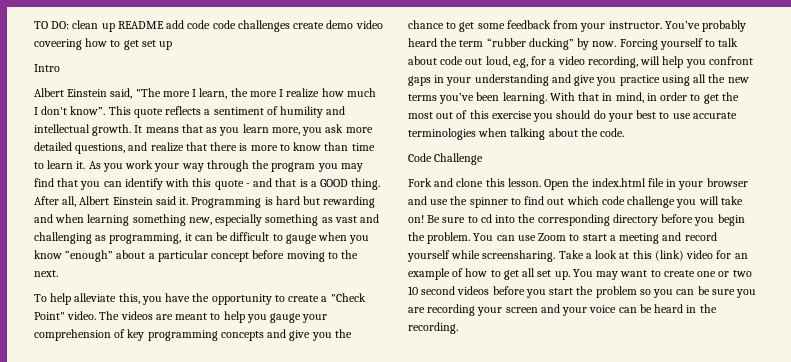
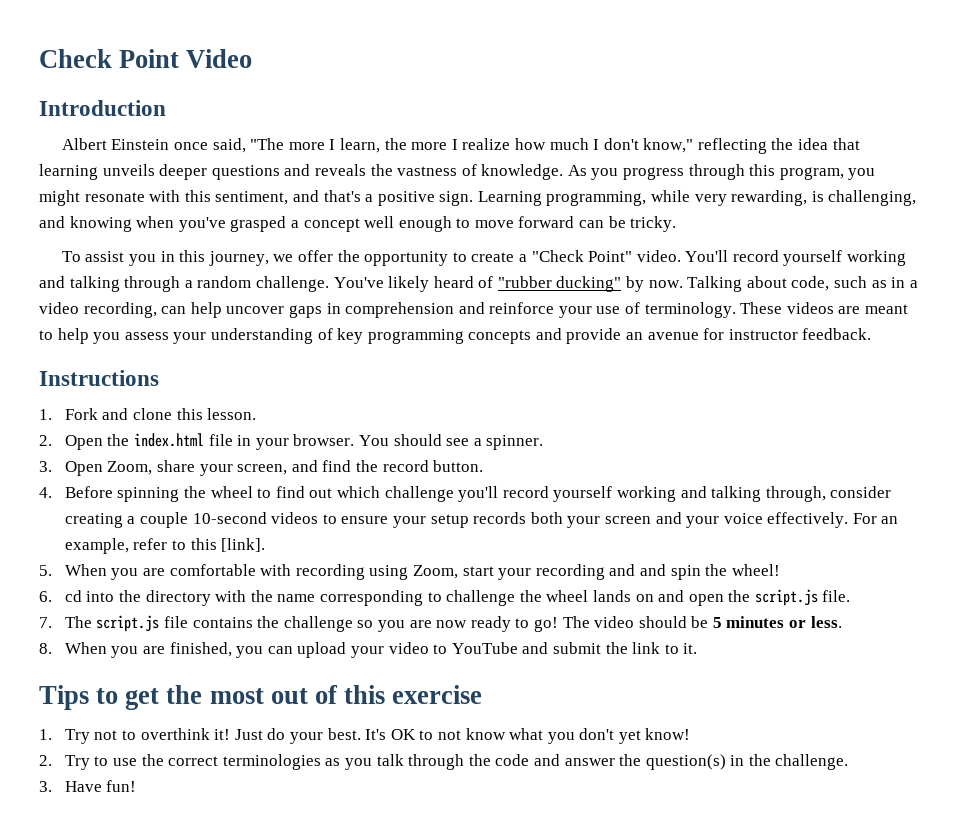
[34,20,383,32] [34,38,173,50] [34,64,60,72] [34,88,108,97] TO DO: clean up README add code code challenges create demo video coveering how to get set up // Intro // Albert Einstein -> [39,49,253,68] [39,100,166,116] [61,138,209,150] Check Point Video // Introduction // Albert Einstein once
[70,106,346,118] [34,124,373,136] [34,142,375,154] [34,160,363,172] [34,178,381,190] [34,196,376,208] [34,214,380,226] [34,232,370,244] [34,250,359,262] [34,270,58,277] [34,293,191,305] know”. This quote reflects a sentiment of humility and intellectual growth. It means that as you learn more, you ask more detailed questions, and realize that there is more to know than time to learn it. As you work your way through the program you may find that you can identify with this quote - and that is a GOOD thing. After all, Albert Einstein said it. Programming is hard but rewarding and when learning something new, especially something as vast and challenging as programming, it can be difficult to gauge when you know “enough” about a particular concept before moving to the next. // To help alleviate this, you have -> [643,138,860,154] [39,164,876,180] [39,190,917,206] [39,216,677,232] [61,250,334,266] know," reflecting the idea that learning unveils deeper questions and reveals the vastness of knowledge. As you progress through this program, you might resonate with this sentiment, and that's a positive sign. Learning programming, while very rewarding, is challenging, and knowing when you've grasped a concept well enough to move forward can be tricky. // To assist you in this journey, we offer
[99,311,120,320] The -> [685,250,907,266] [39,276,918,292] [39,302,783,318] You'll record yourself working and talking through a random challenge. You've likely heard of "rubber ducking" by now. Talking about code, such as in a video recording, can help uncover gaps in comprehension and reinforce your use of terminology. These
[270,313,328,323] [34,329,111,341] gauge your comprehension -> [124,328,313,344] assess your understanding
[289,329,352,341] [408,20,747,32] [408,38,739,50] [408,56,753,68] [408,74,749,86] [408,92,688,104] give you the chance to get some feedback from your instructor. You’ve probably heard the term “rubber ducking” by now. Forcing yourself to talk about code out loud, e.g, for a video recording, will help you confront gaps in your understanding and give you practice using all the new terms you’ve been learning. With that in mind, in order -> [566,328,872,344] [39,370,159,386] [39,408,257,420] [39,433,544,450] [39,460,484,476] [39,486,892,502] [64,512,899,528] [64,538,266,554] [39,564,780,580] [39,589,851,606] [39,615,842,632] [39,642,698,658] [39,685,89,710] provide an avenue for instructor feedback. // Instructions // 1. Fork and clone this lesson. // 2. Open the index.html file in your browser. You should see a spinner. // 3. Open Zoom, share your screen, and find the record button. // 4. Before spinning the wheel to find out which challenge you'll record yourself working and talking through, consider creating a couple 10-second videos to ensure your setup records both your screen and your voice effectively. For an example, refer to this [link]. // 5. When you are comfortable with recording using Zoom, start your recording and and spin the wheel! // 6. cd into the directory with the name corresponding to challenge the wheel lands on and open the script.js file. // 7. The script.js file contains the challenge so you are now ready to go! The video should be 5 minutes or less. // 8. When you are finished, you can upload your video to YouTube and submit the link to it. // Tips
[533,110,737,122] [408,128,625,140] [408,153,484,165] [408,178,748,190] [408,196,743,208] [408,214,745,226] [408,232,717,244] [407,250,748,262] [408,268,752,280] [408,286,757,298] [408,304,717,316] [408,322,458,334] you should do your best to use accurate terminologies when talking about the code. // Code Challenge // Fork and clone this lesson. Open the index.html file in your browser and use the spinner to find out which code challenge you will take on! Be sure to cd into the corresponding directory before you begin the problem. You can use Zoom to start a meeting and record yourself while screensharing. Take a look at this (link) video for an example of how to get all set up. You may want to create one or two 10 second videos before you start the problem so you can be sure you are recording your screen and your voice can be heard in the recording. -> [39,728,691,744] [39,754,849,770] [39,780,137,792] // 1. Try not to overthink it! Just do your best. It's OK to not know what you don't yet know! // 2. Try to use the correct terminologies as you talk through the code and answer the question(s) in the challenge. // 3. Have fun!

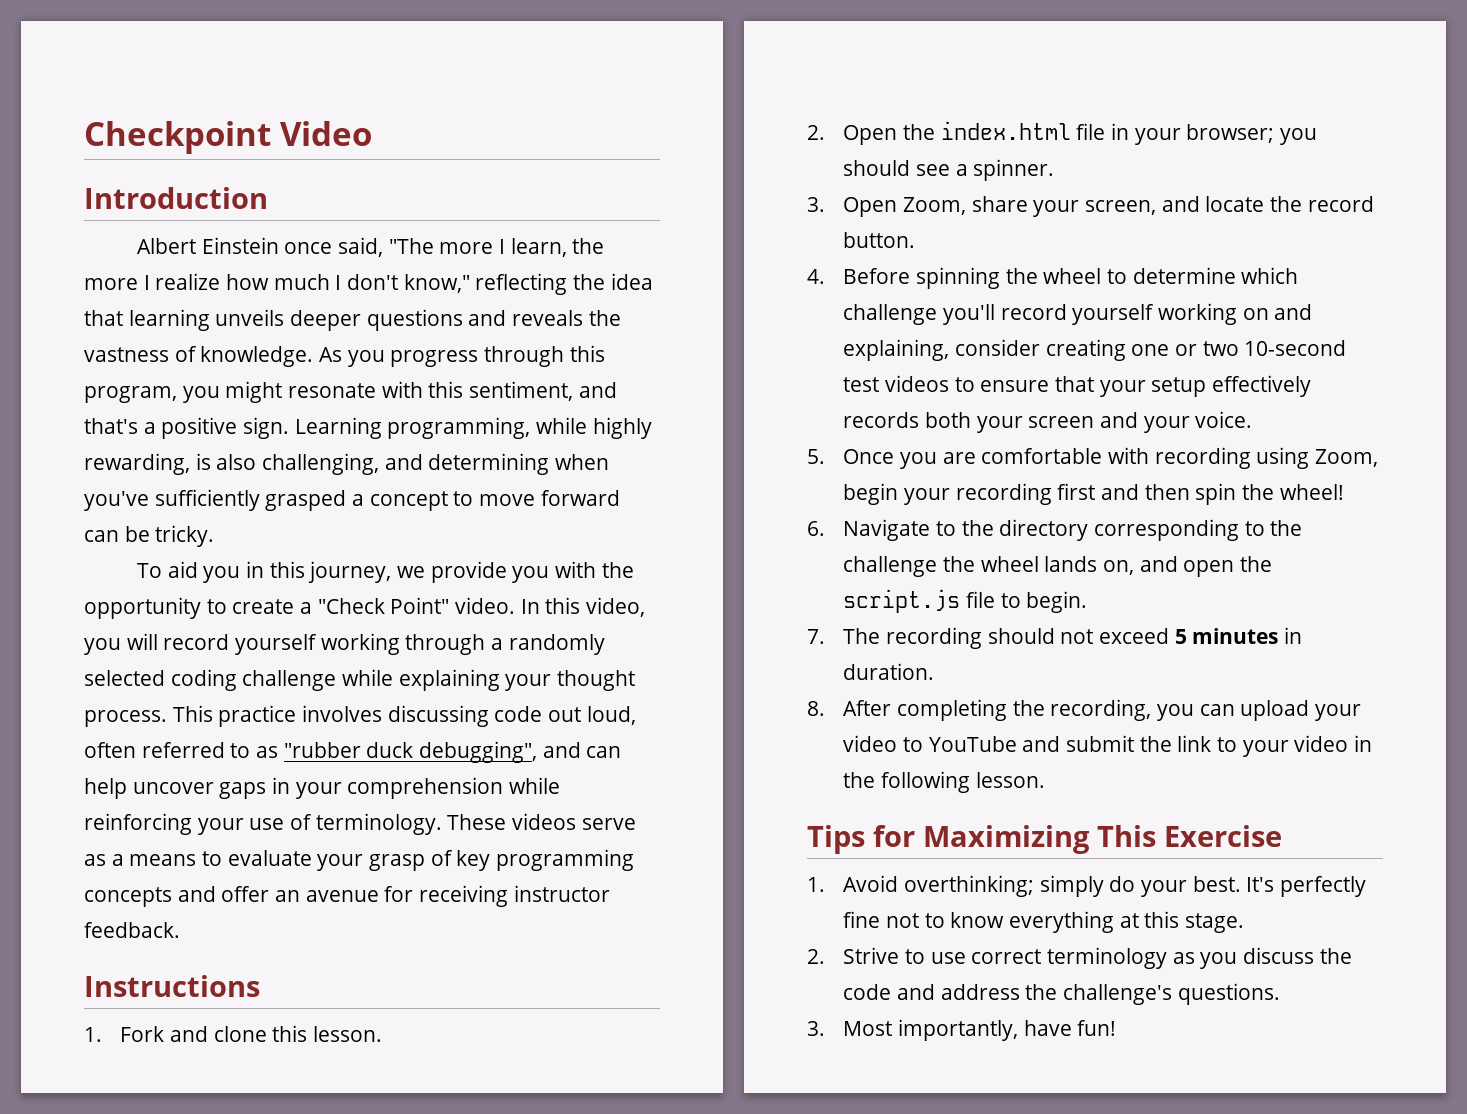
[39,49,180,68] Check Point -> [84,121,271,154] Checkpoint
[694,194,727,206] very -> [592,417,652,439] highly
(824, 196) none -> [216,454,257,470] also
[69,216,132,232] knowing -> [428,453,550,475] determining
(226, 224) none -> [154,489,260,511] sufficiently
[364,216,452,232] well enough -> (448, 501) none
[85,251,125,262] assist -> [167,561,198,578] aid
[298,250,334,262] offer -> [430,561,596,583] provide you with
[685,250,907,266] [39,276,918,292] [39,302,157,318] You'll record yourself working and talking through a random challenge. You've likely heard of "rubber ducking" by now. Talking about code, such as in a video recording, -> [520,597,646,617] [84,633,605,655] [84,669,636,691] [84,705,636,727] [84,741,581,763] In this video, you will record yourself working through a randomly selected coding challenge while explaining your thought process. This practice involves discussing code out loud, often referred to as "rubber duck debugging", and
[345,302,555,318] comprehension and reinforce -> [295,777,561,799] [84,813,192,835] your comprehension while reinforcing
[838,304,909,314] [39,328,313,344] are meant to help you assess your understanding -> [581,818,636,830] [84,850,426,871] serve as a means to evaluate your grasp
[566,328,622,344] provide -> [221,886,270,902] offer
(725, 334) none -> [419,885,509,907] receiving
[293,434,389,446] browser. You -> [1186,124,1317,145] browser; you
[322,460,352,472] find -> [1205,196,1265,212] locate
[275,486,333,498] find out -> [1132,267,1236,284] determine
[680,486,892,502] [64,512,267,528] and talking through, consider creating a couple 10-second -> [1242,304,1313,320] [843,339,1347,361] [843,377,880,392] on and explaining, consider creating one or two 10-second test
(389, 520) none -> [1054,376,1094,392] that
(469, 521) none -> [1211,375,1311,397] effectively
[723,512,899,528] [64,538,266,554] voice effectively. For an example, refer to this [link]. -> [1195,411,1253,428] voice.
[64,564,107,576] When -> [843,449,895,464] Once
[462,566,494,576] start -> [843,483,899,505] begin
[609,564,666,576] and and -> [1057,483,1190,500] first and then
[64,590,316,606] cd into the directory with the name -> [843,519,1089,541] Navigate to the directory
(442, 597) none -> [1270,520,1303,536] the
[635,594,654,602] on -> [1102,560,1134,575] on,
[822,590,851,602] file. -> [965,591,1088,613] file to begin.
[96,615,842,632] [39,642,232,658] script.js file contains the challenge so you are now ready to go! The video should be 5 minutes or less. // 8. When you are finished, -> [885,627,1302,649] [843,663,935,680] [807,699,1152,721] recording should not exceed 5 minutes in duration. // 8. After completing the recording,
[683,643,698,654] [39,685,483,710] [39,728,691,744] [39,755,90,770] it. // Tips to get the most out of this exercise // 1. Try not to overthink it! Just do your best. It's OK to not know what you don't yet know! // 2. Try -> [1242,735,1372,757] [843,771,1045,793] [807,825,1282,854] [807,875,1366,897] [843,911,1244,933] [807,947,900,964] your video in the following lesson. // Tips for Maximizing This Exercise // 1. Avoid overthinking; simply do your best. It's perfectly fine not to know everything at this stage. // 2. Strive
[141,754,849,770] [39,781,102,792] the correct terminologies as you talk through the code and answer the question(s) in the challenge. // 3. Have -> [971,947,1352,969] [843,983,1280,1005] [807,1019,1072,1041] correct terminology as you discuss the code and address the challenge's questions. // 3. Most importantly, have

